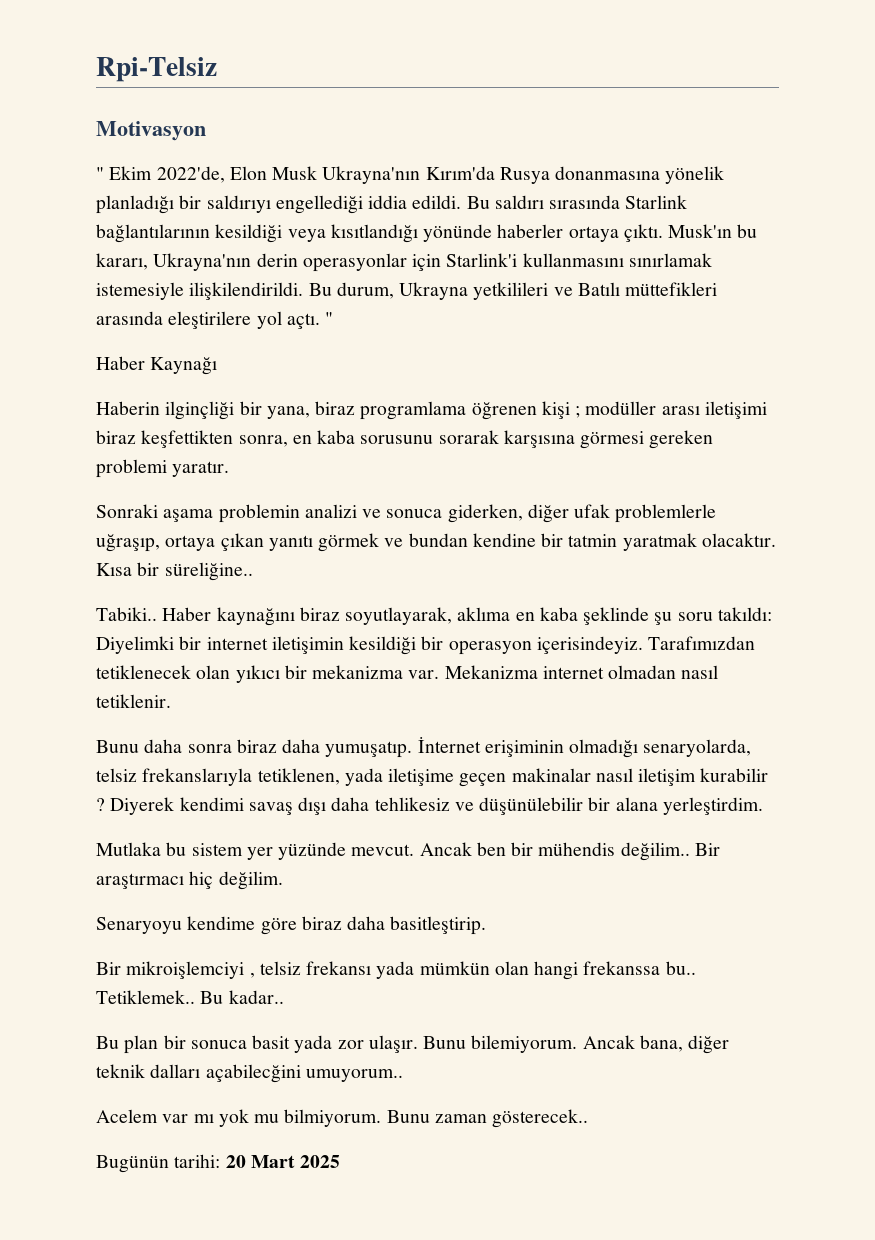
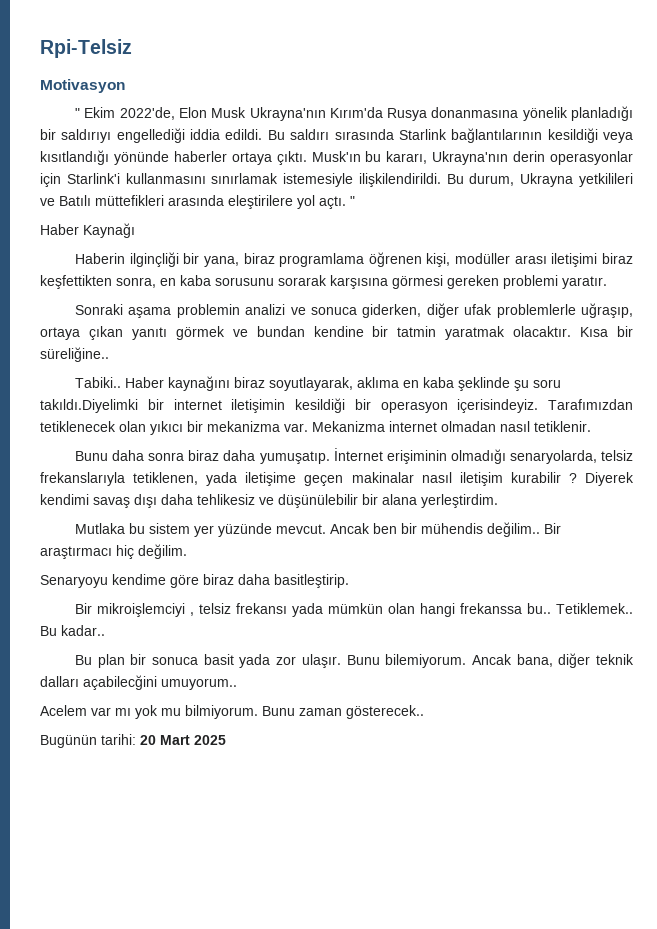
[541,401,581,419] kişi ; -> [426,253,451,267] kişi,
[717,607,772,621] [96,636,174,654] takıldı: Diyelimki -> [40,399,138,413] takıldı.Diyelimki

